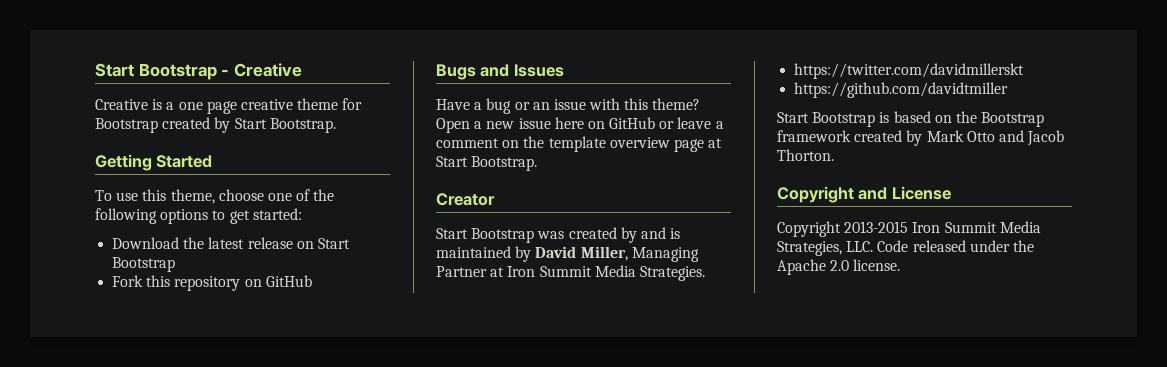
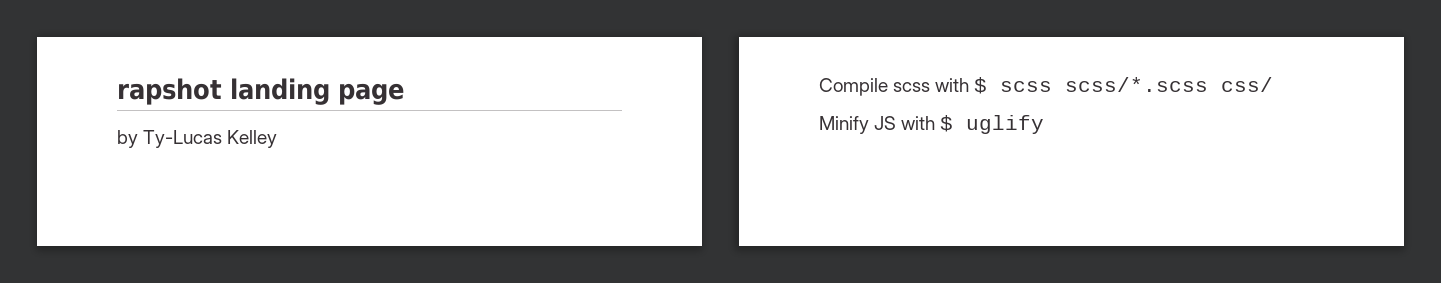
[95,63,302,80] [95,98,363,114] [95,117,336,133] [95,154,213,171] [95,189,335,204] [95,208,302,224] [112,237,350,249] [112,257,176,272] [112,275,312,291] [436,64,564,80] [436,98,701,114] [436,117,724,133] [436,136,723,152] [436,156,538,171] [436,193,495,206] [436,227,681,243] [436,246,699,262] [436,265,705,281] [794,63,1025,79] [794,82,1009,98] [777,111,1045,127] [777,130,1065,146] [777,149,834,161] [777,186,951,203] [777,221,1041,237] [777,240,1034,256] [777,259,901,275] Start Bootstrap - Creative // Creative is a one page creative theme for Bootstrap created by Start Bootstrap. // Getting Started // To use this theme, choose one of the following options to get started: // Download the latest release on Start Bootstrap // Fork this repository on GitHub // Bugs and Issues // Have a bug or an issue with this theme? Open a new issue here on GitHub or leave a comment on the template overview page at Start Bootstrap. // Creator // Start Bootstrap was created by and is maintained by David Miller, Managing Partner at Iron Summit Media Strategies. // https://twitter.com/davidmillerskt // https://github.com/davidtmiller // Start Bootstrap is based on the Bootstrap framework created by Mark Otto and Jacob Thorton. // Copyright and License // Copyright 2013-2015 Iron Summit Media Strategies, LLC. Code released under the Apache 2.0 license. -> [117,78,404,105] [117,130,278,148] [819,77,1274,96] [819,115,1045,134] rapshot landing page // by Ty-Lucas Kelley // Compile scss with $ scss scss/*.scss css/ // Minify JS with $ uglify

